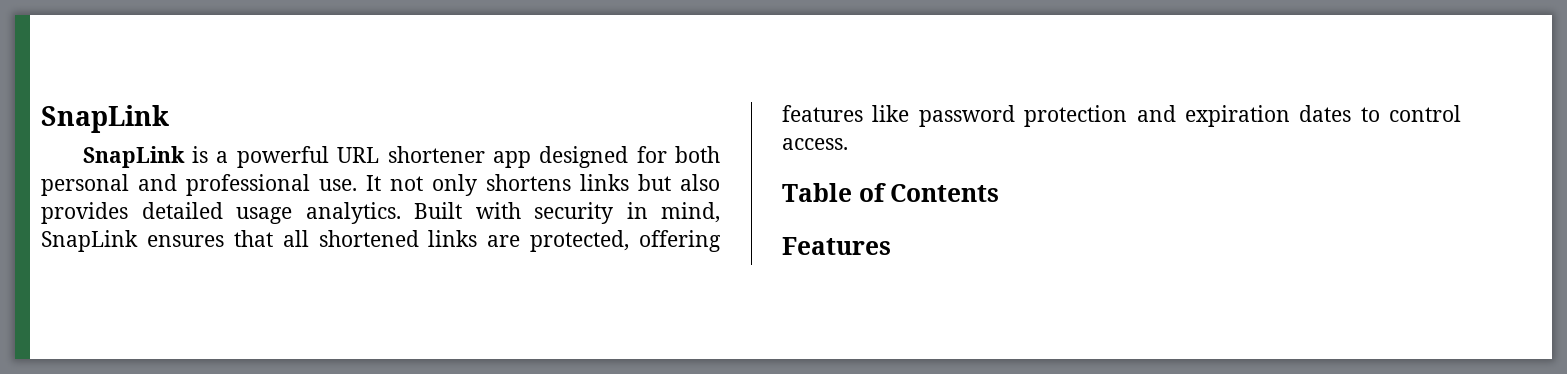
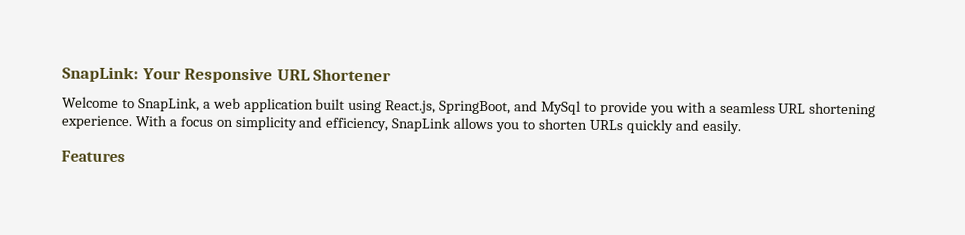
[41,105,169,133] [82,146,720,168] [41,174,720,196] [41,202,720,224] [41,230,721,252] [782,105,1461,127] [782,138,848,150] [782,183,1000,202] SnapLink // SnapLink is a powerful URL shortener app designed for both personal and professional use. It not only shortens links but also provides detailed usage analytics. Built with security in mind, SnapLink ensures that all shortened links are protected, offering features like password protection and expiration dates to control access. // Table of Contents -> [62,66,392,84] [62,96,877,118] [61,115,741,135] SnapLink: Your Responsive URL Shortener // Welcome to SnapLink, a web application built using React.js, SpringBoot, and MySql to provide you with a seamless URL shortening experience. With a focus on simplicity and efficiency, SnapLink allows you to shorten URLs quickly and easily.

